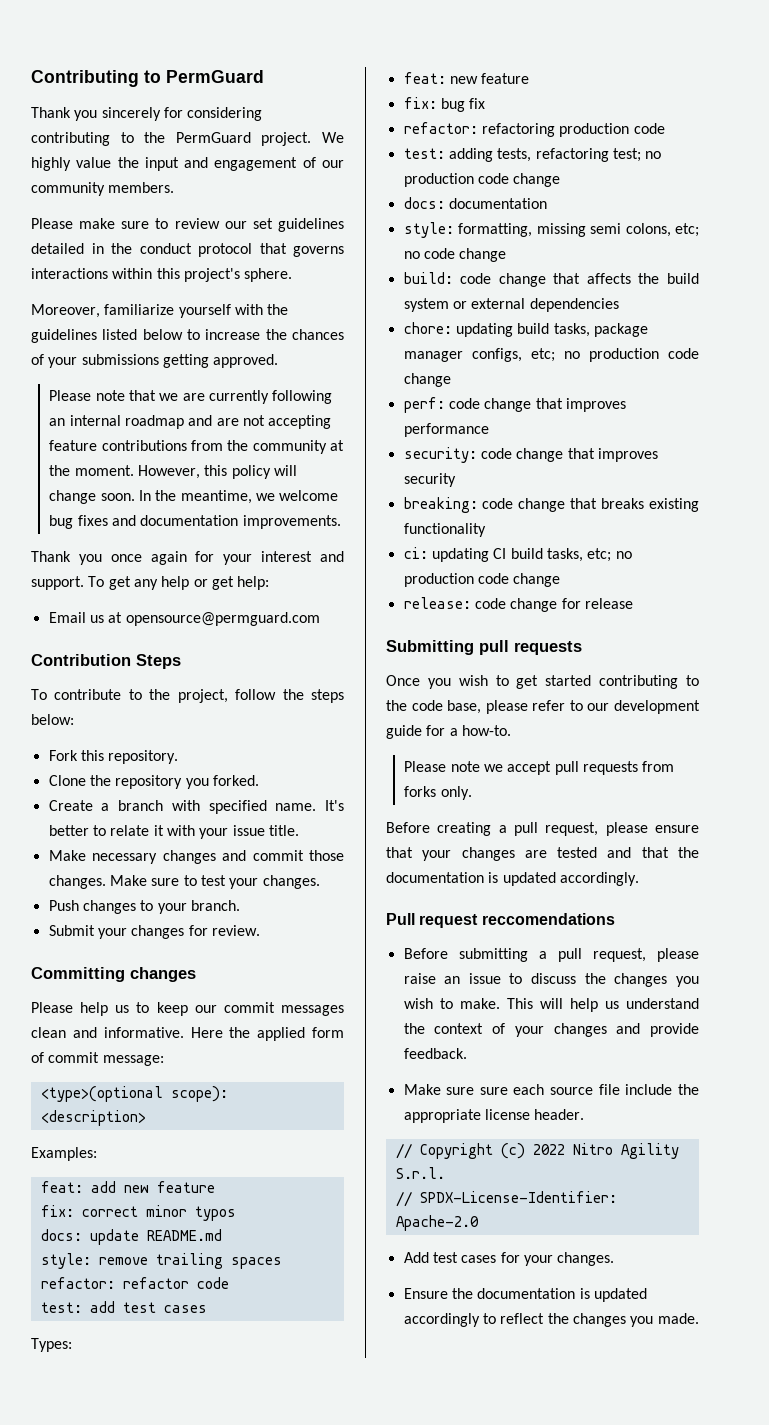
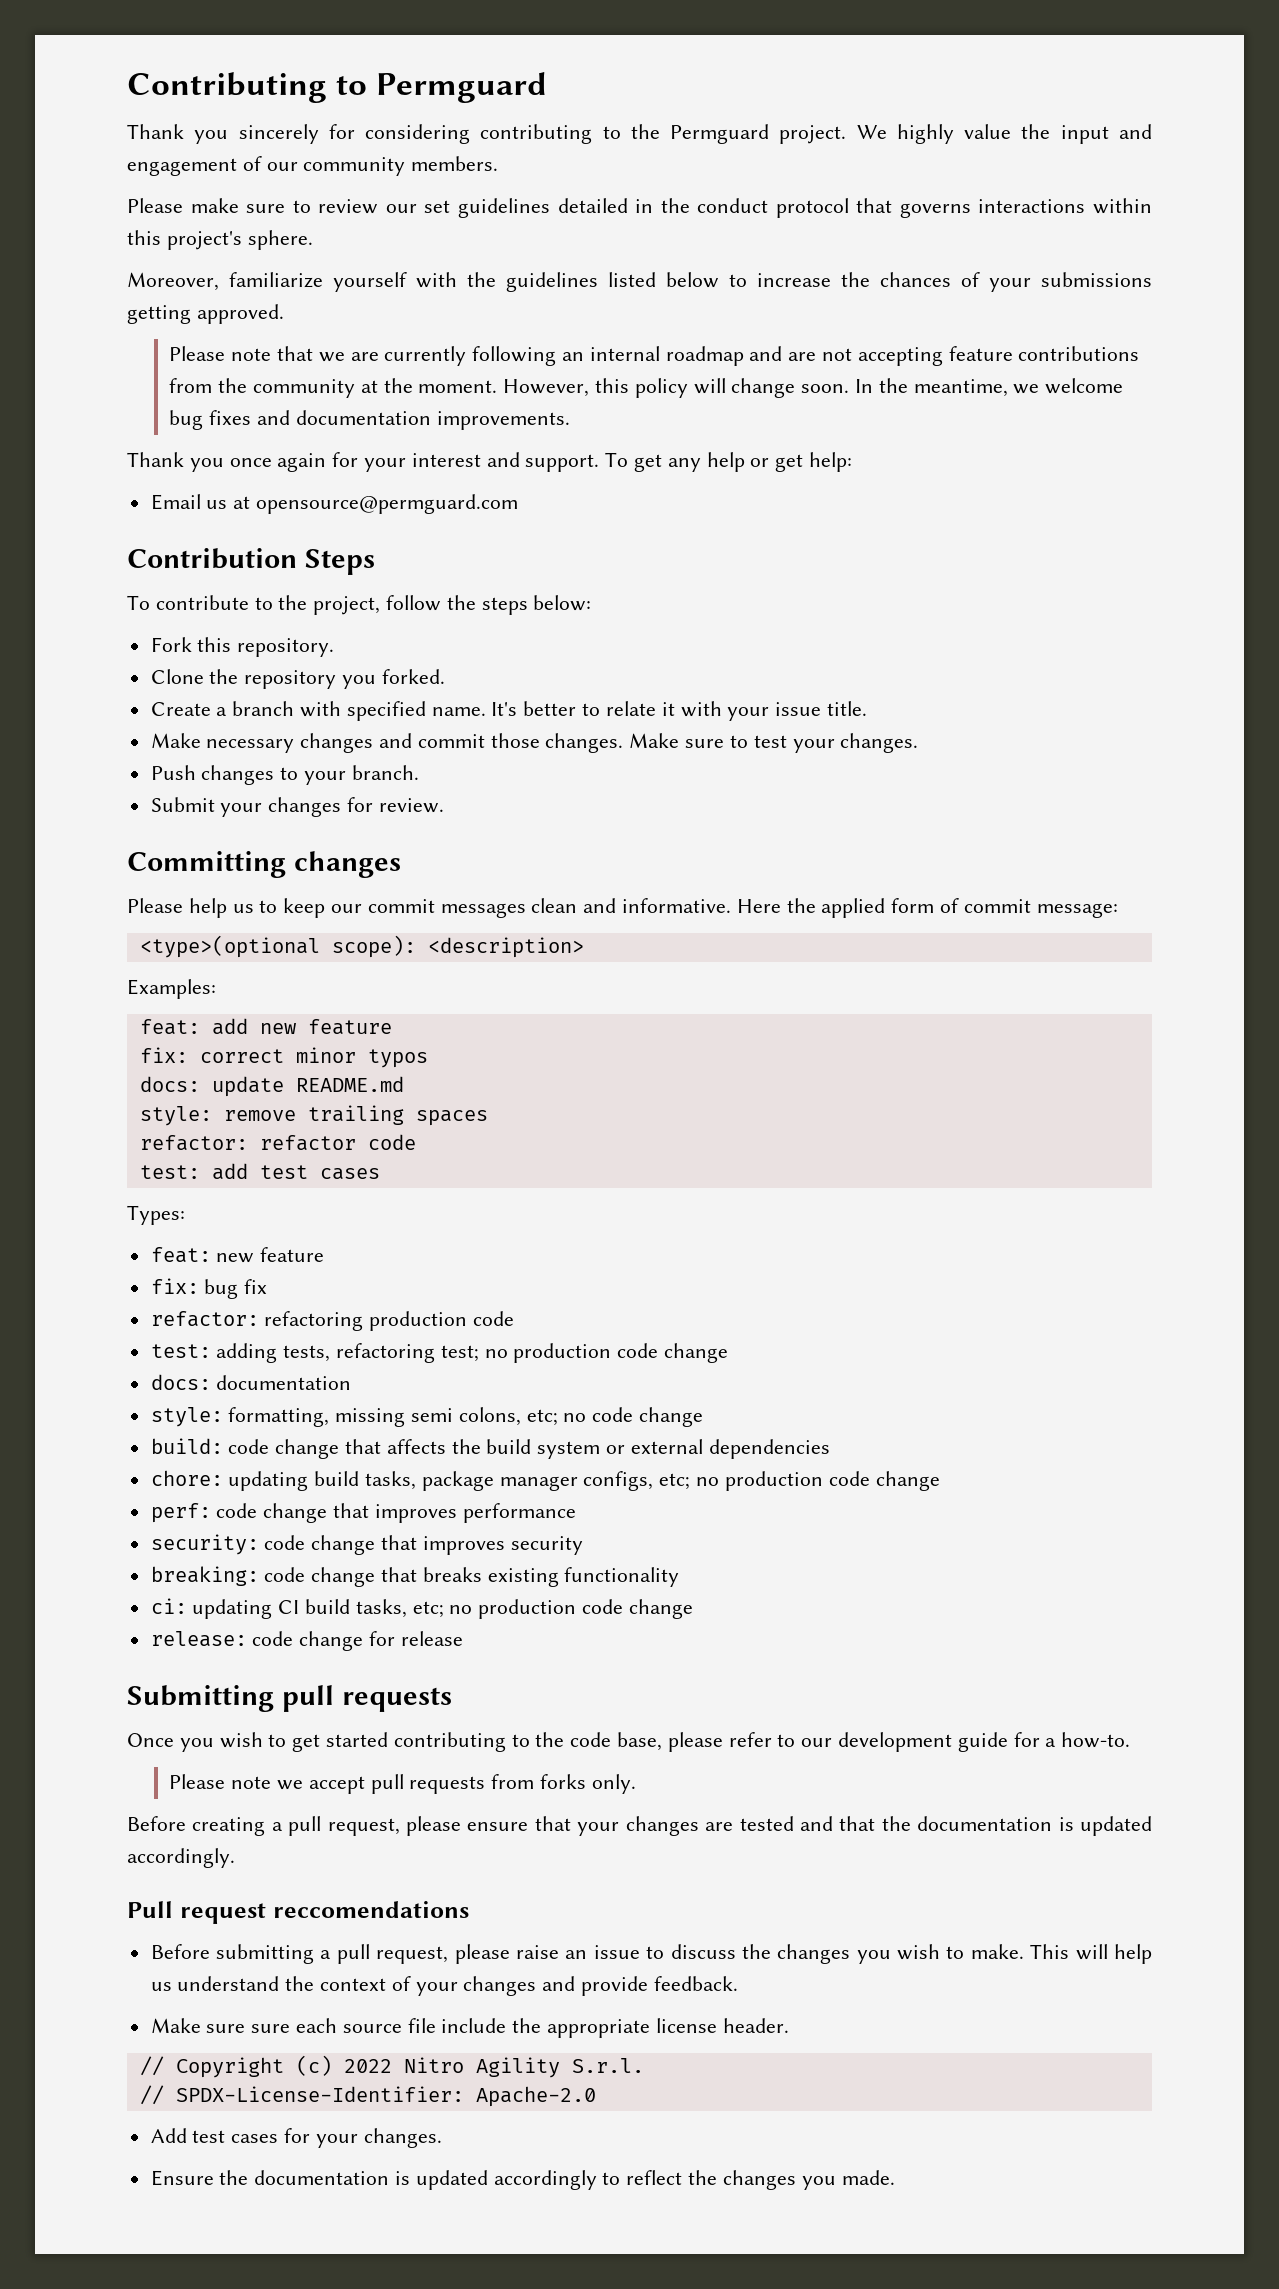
[166,70,264,83] PermGuard -> [376,72,548,103] Permguard
[175,132,251,143] PermGuard -> [670,124,770,144] Permguard

